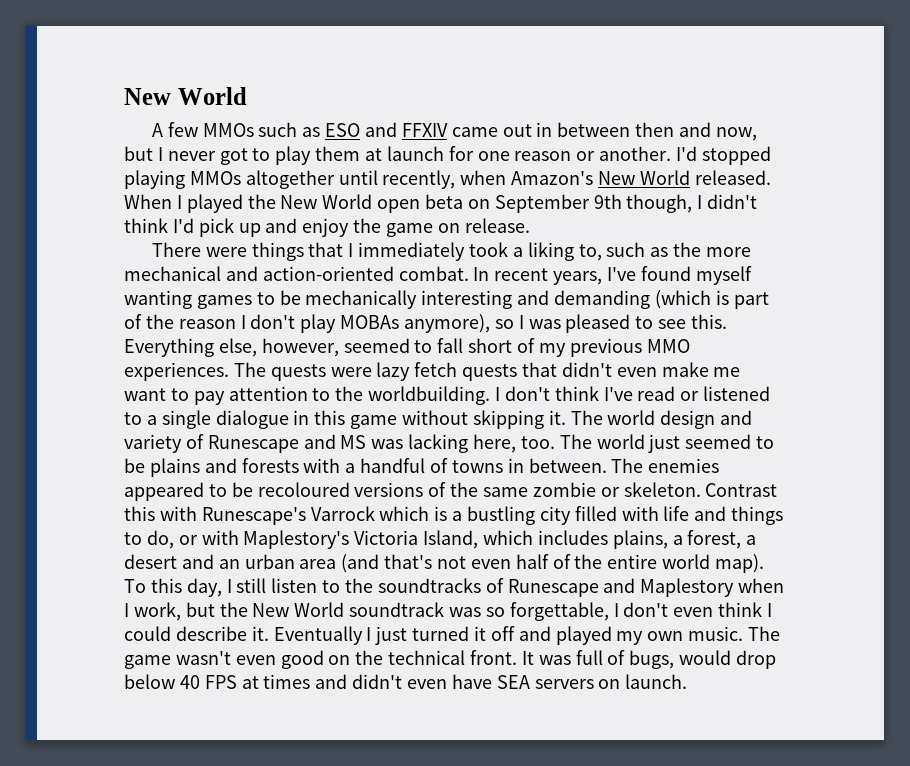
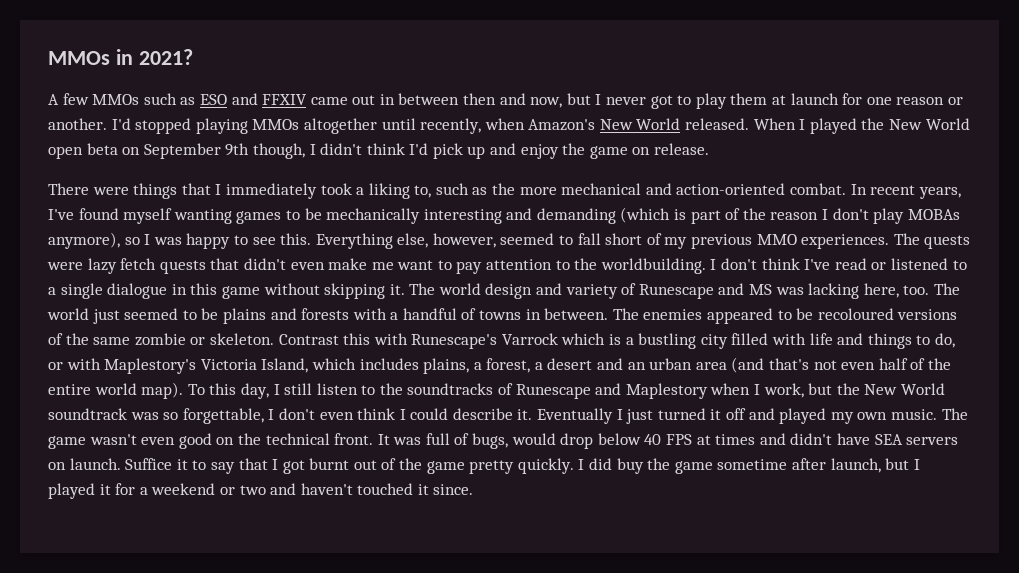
[124,87,247,105] New World -> [48,49,193,65] MMOs in 2021?
[565,314,631,333] pleased -> [186,233,231,249] happy
[407,679,448,689] even -> (833, 439) none
(688, 681) none -> [125,458,920,474] [48,483,474,499] Suffice it to say that I got burnt out of the game pretty quickly. I did buy the game sometime after launch, but I played it for a weekend or two and haven't touched it since.

